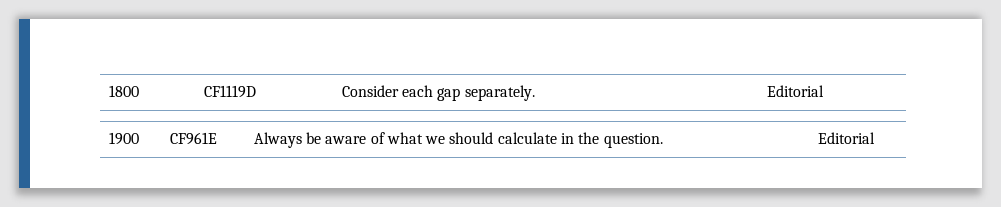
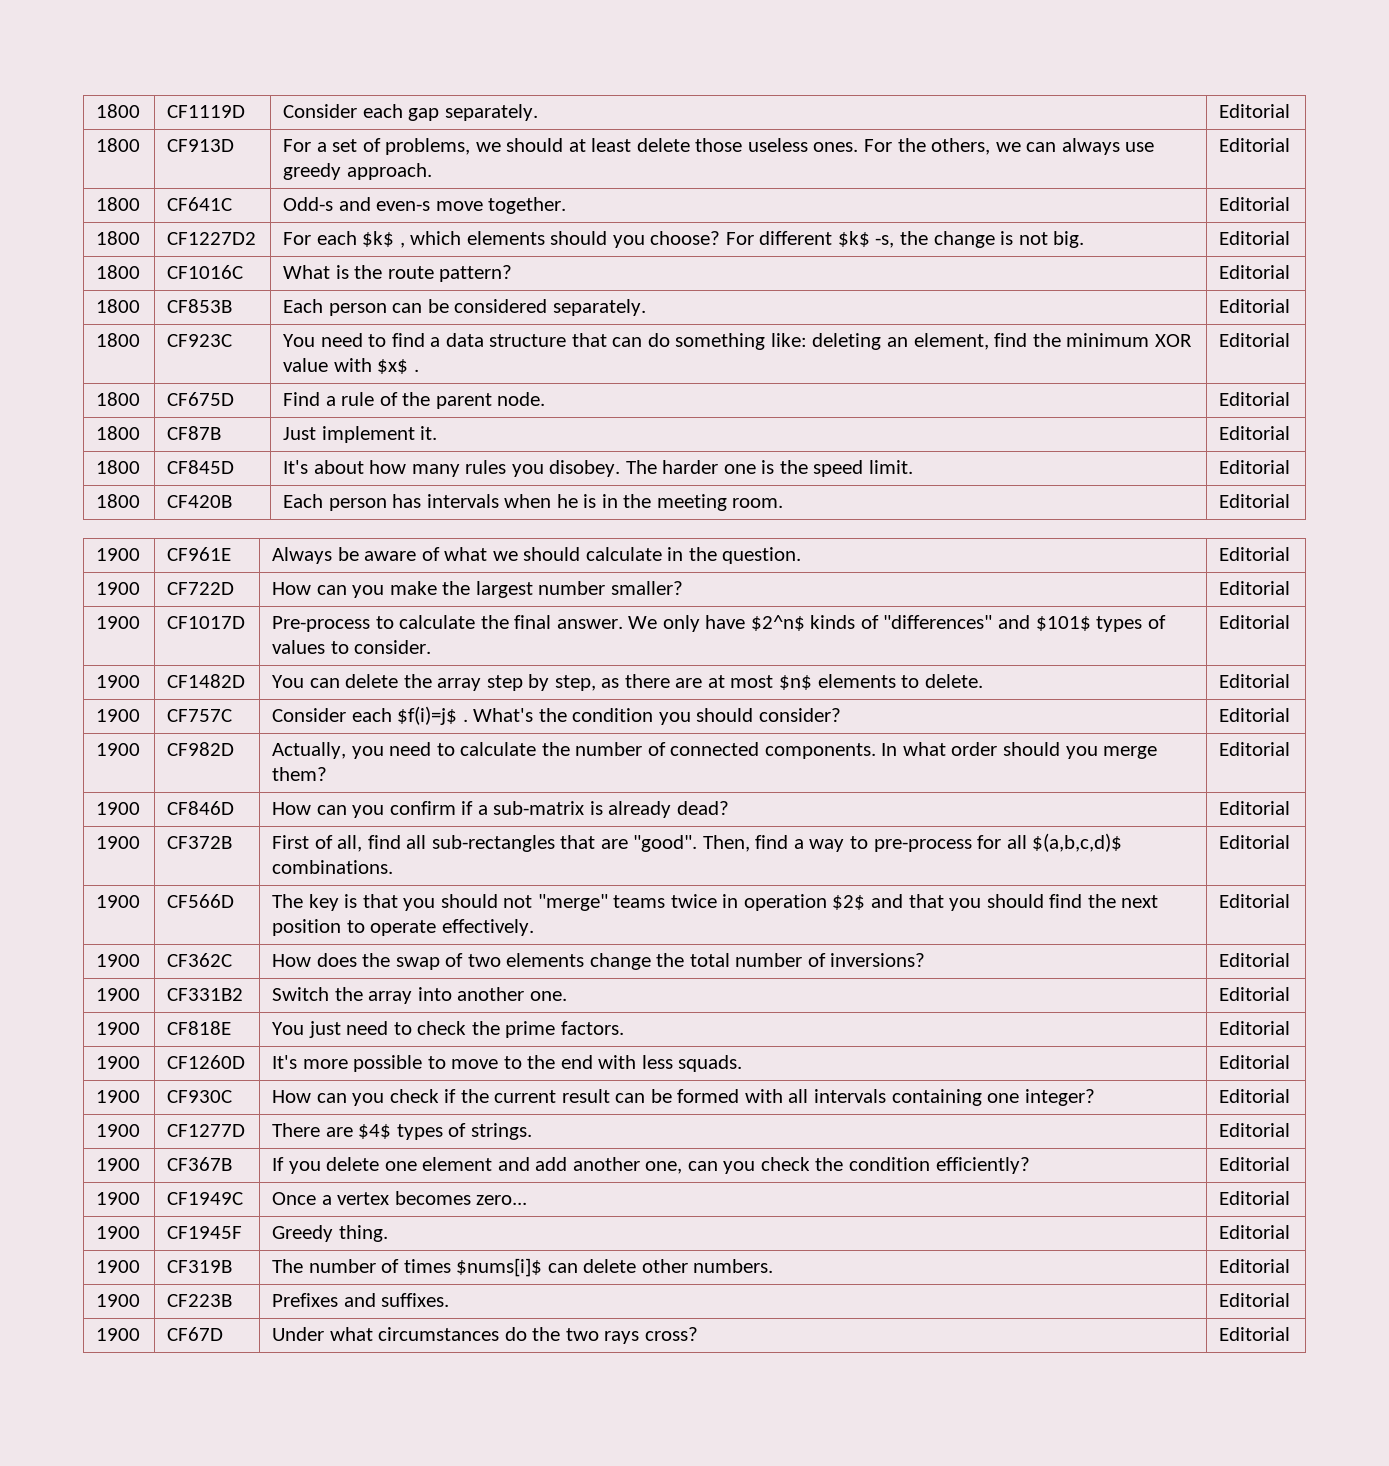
(824, 91) none -> [96,138,141,152] [167,139,235,152] [283,138,1155,155] [283,163,432,180] [1219,138,1291,152] [96,197,141,211] [167,197,233,211] [283,197,567,214] [1219,197,1291,211] [96,231,141,245] [167,232,257,245] [283,231,1085,248] [1219,231,1291,245] [96,265,141,279] [167,265,244,279] [283,265,513,282] [1219,265,1291,279] [96,299,141,313] [167,299,233,313] [283,299,646,316] [1219,299,1291,313] [96,333,141,347] [167,334,233,347] [283,333,1192,350] [283,358,419,374] [1219,333,1291,347] [96,392,141,406] [167,392,235,406] [283,392,546,409] [1219,392,1291,406] [96,426,141,440] [167,426,222,440] [283,426,438,443] [1219,426,1291,440] [96,460,141,474] [167,460,235,474] [283,460,914,477] [1219,460,1291,474] [96,494,141,508] [167,495,233,508] [283,494,784,511] [1219,494,1291,508] // 1800 | CF913D | For a set of problems, we should at least delete those useless ones. For the others, we can always use greedy approach. | Editorial // 1800 | CF641C | Odd-s and even-s move together. | Editorial // 1800 | CF1227D2 | For each $k$ , which elements should you choose? For different $k$ -s, the change is not big. | Editorial // 1800 | CF1016C | What is the route pattern? | Editorial // 1800 | CF853B | Each person can be considered separately. | Editorial // 1800 | CF923C | You need to find a data structure that can do something like: deleting an element, find the minimum XOR value with $x$ . | Editorial // 1800 | CF675D | Find a rule of the parent node. | Editorial // 1800 | CF87B | Just implement it. | Editorial // 1800 | CF845D | It's about how many rules you disobey. The harder one is the speed limit. | Editorial // 1800 | CF420B | Each person has intervals when he is in the meeting room. | Editorial
(875, 138) none -> [96,582,141,595] [167,582,235,595] [272,581,683,598] [1219,581,1291,595] [96,616,141,629] [167,616,246,629] [272,615,1166,632] [272,640,432,654] [1219,615,1291,629] [96,675,141,688] [167,674,246,688] [272,674,983,691] [1219,674,1291,688] [96,709,141,722] [167,709,233,722] [272,706,841,725] [1219,708,1291,722] [96,743,141,756] [167,742,235,756] [272,742,1158,759] [272,767,328,781] [1219,742,1291,756] [96,802,141,815] [167,801,235,815] [272,801,729,818] [1219,801,1291,815] [96,836,141,849] [167,836,233,849] [272,833,1123,852] [272,860,394,874] [1219,835,1291,849] [96,895,141,908] [167,894,235,908] [272,894,1159,911] [272,919,534,936] [1219,894,1291,908] [96,954,141,967] [167,953,233,967] [272,953,926,970] [1219,953,1291,967] [96,988,141,1001] [167,988,244,1001] [272,987,567,1004] [1219,987,1291,1001] [96,1022,141,1035] [167,1021,232,1035] [272,1021,624,1038] [1219,1021,1291,1035] [96,1056,141,1069] [167,1055,246,1069] [272,1055,743,1072] [1219,1055,1291,1069] [96,1090,141,1103] [167,1090,233,1103] [272,1089,1095,1106] [1219,1089,1291,1103] [96,1124,141,1137] [167,1124,246,1137] [272,1123,532,1140] [1219,1123,1291,1137] [96,1158,141,1171] [167,1157,233,1171] [272,1157,1030,1174] [1219,1157,1291,1171] [96,1192,141,1205] [167,1192,244,1205] [272,1191,528,1205] [1219,1191,1291,1205] [96,1226,141,1239] [167,1226,243,1239] [272,1225,388,1242] [1219,1225,1291,1239] [96,1260,141,1273] [167,1260,233,1273] [272,1258,774,1277] [1219,1259,1291,1273] [96,1294,141,1307] [167,1294,233,1307] [272,1293,450,1307] [1219,1293,1291,1307] [96,1328,141,1341] [167,1327,224,1341] [272,1327,698,1344] [1219,1327,1291,1341] // 1900 | CF722D | How can you make the largest number smaller? | Editorial // 1900 | CF1017D | Pre-process to calculate the final answer. We only have $2^n$ kinds of "differences" and $101$ types of values to consider. | Editorial // 1900 | CF1482D | You can delete the array step by step, as there are at most $n$ elements to delete. | Editorial // 1900 | CF757C | Consider each $f(i)=j$ . What's the condition you should consider? | Editorial // 1900 | CF982D | Actually, you need to calculate the number of connected components. In what order should you merge them? | Editorial // 1900 | CF846D | How can you confirm if a sub-matrix is already dead? | Editorial // 1900 | CF372B | First of all, find all sub-rectangles that are "good". Then, find a way to pre-process for all $(a,b,c,d)$ combinations. | Editorial // 1900 | CF566D | The key is that you should not "merge" teams twice in operation $2$ and that you should find the next position to operate effectively. | Editorial // 1900 | CF362C | How does the swap of two elements change the total number of inversions? | Editorial // 1900 | CF331B2 | Switch the array into another one. | Editorial // 1900 | CF818E | You just need to check the prime factors. | Editorial // 1900 | CF1260D | It's more possible to move to the end with less squads. | Editorial // 1900 | CF930C | How can you check if the current result can be formed with all intervals containing one integer? | Editorial // 1900 | CF1277D | There are $4$ types of strings. | Editorial // 1900 | CF367B | If you delete one element and add another one, can you check the condition efficiently? | Editorial // 1900 | CF1949C | Once a vertex becomes zero... | Editorial // 1900 | CF1945F | Greedy thing. | Editorial // 1900 | CF319B | The number of times $nums[i]$ can delete other numbers. | Editorial // 1900 | CF223B | Prefixes and suffixes. | Editorial // 1900 | CF67D | Under what circumstances do the two rays cross? | Editorial

